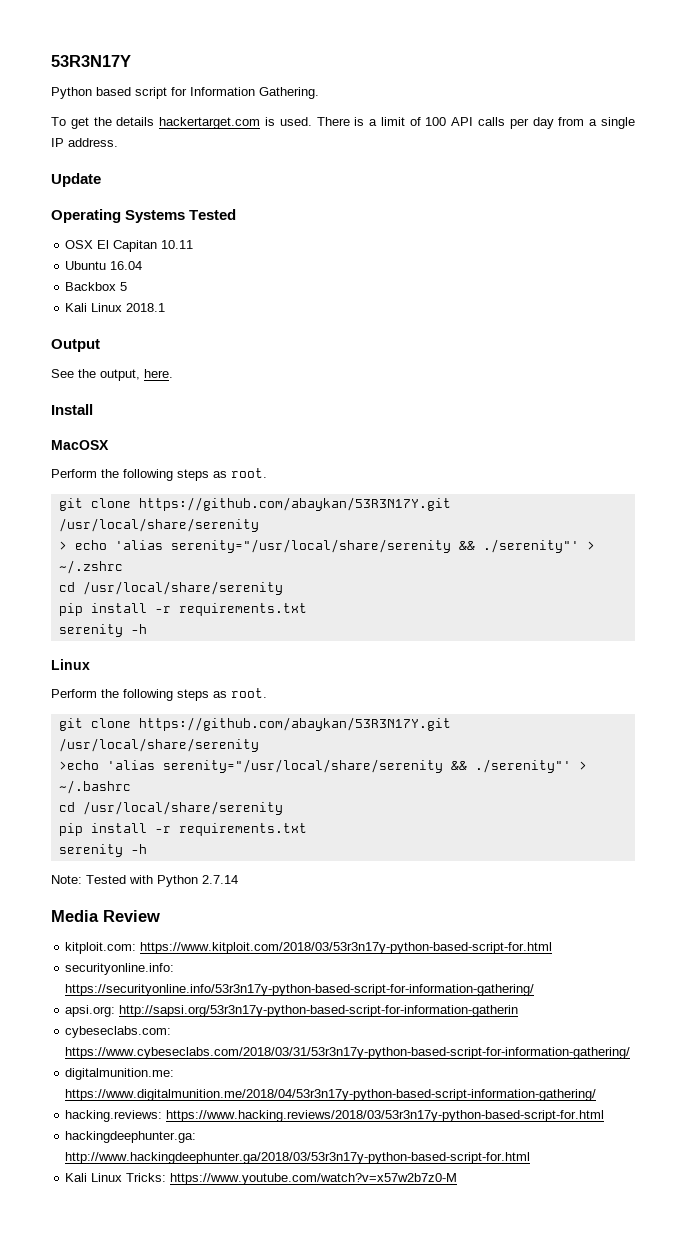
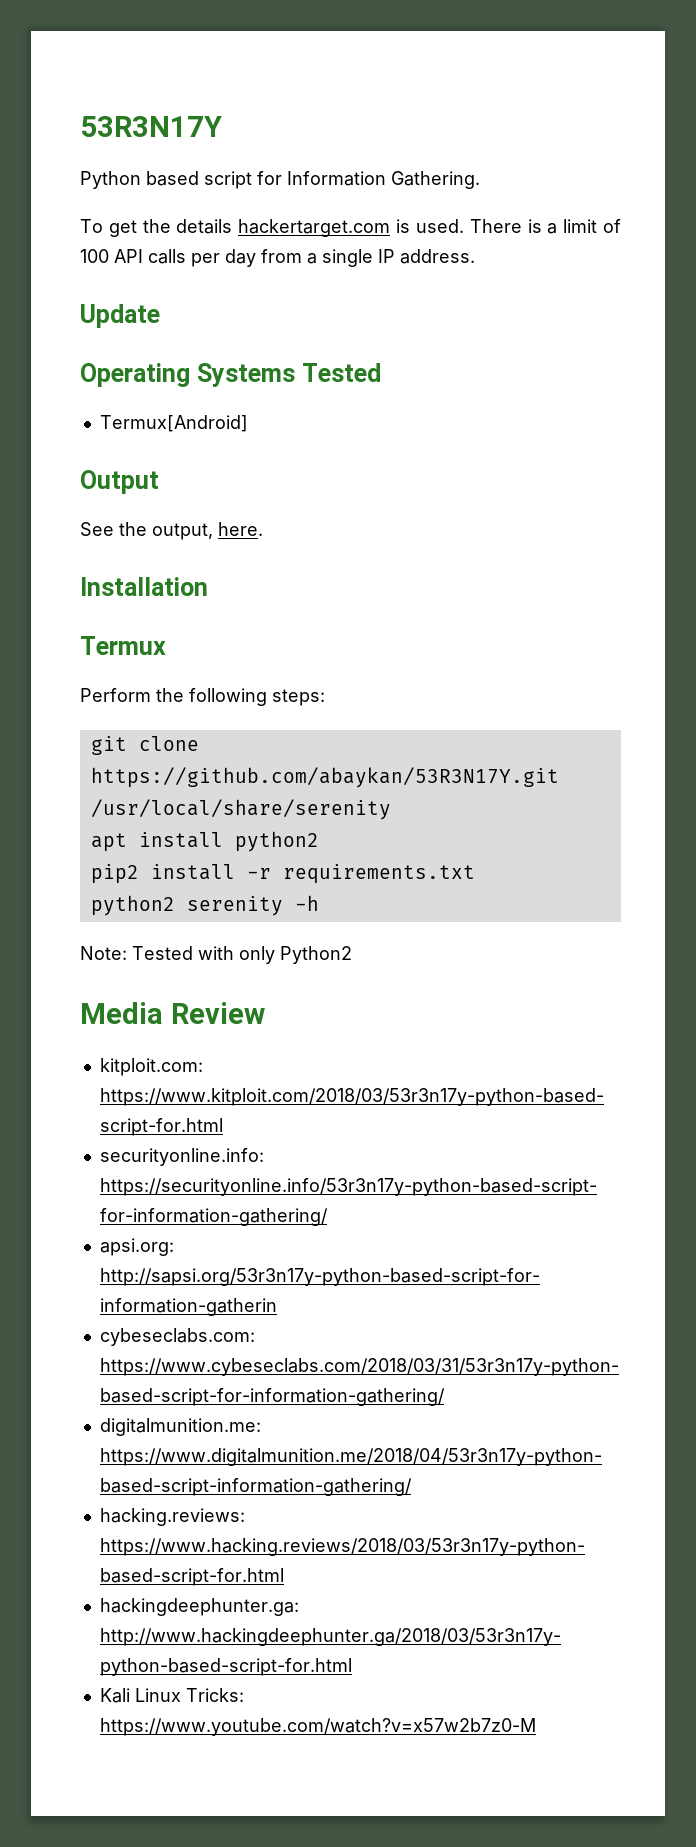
[65,240,194,252] [65,261,143,270] [65,282,128,291] [65,303,166,312] OSX El Capitan 10.11 // Ubuntu 16.04 // Backbox 5 // Kali Linux 2018.1 -> [99,415,248,432] Termux[Android]
[51,404,93,415] [51,440,109,450] [51,468,267,481] [58,497,451,511] [58,518,259,532] [58,539,595,553] [58,560,123,574] [58,581,283,595] [58,603,307,616] [58,624,147,637] [51,659,90,670] [51,688,267,701] [58,717,451,731] [58,738,259,752] [58,759,587,773] [58,780,131,794] [58,801,283,815] [58,823,307,836] Install // MacOSX // Perform the following steps as root. // git clone https://github.com/abaykan/53R3N17Y.git /usr/local/share/serenity // > echo 'alias serenity="/usr/local/share/serenity && ./serenity"' > ~/.zshrc // cd /usr/local/share/serenity // pip install -r requirements.txt // serenity -h // Linux // Perform the following steps as root. // git clone https://github.com/abaykan/53R3N17Y.git /usr/local/share/serenity // >echo 'alias serenity="/usr/local/share/serenity && ./serenity"' > ~/.bashrc // cd /usr/local/share/serenity // pip install -r requirements.txt // -> [80,577,208,596] [80,636,166,655] [80,688,325,706] [90,736,199,755] [90,767,559,788] [90,799,391,820] [90,831,319,852] [90,864,475,884] [90,895,175,916] Installation // Termux // Perform the following steps: // git clone https://github.com/abaykan/53R3N17Y.git /usr/local/share/serenity // apt install python2 // pip2 install -r requirements.txt // python2
[157,875,238,887] Python 2.7.14 -> [239,946,352,964] only Python2

